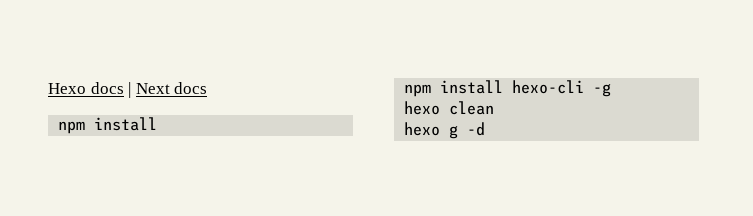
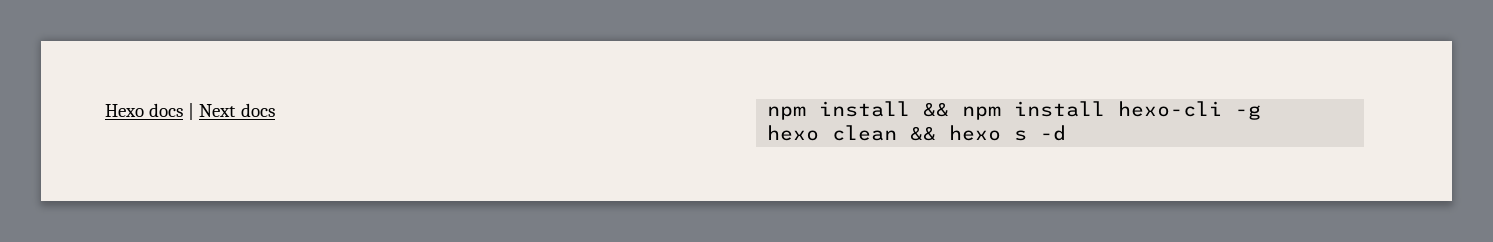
(158, 124) // -> [923,102,950,117] &&
[404,122,459,139] // hexo g -> [910,125,1028,141] && hexo s

